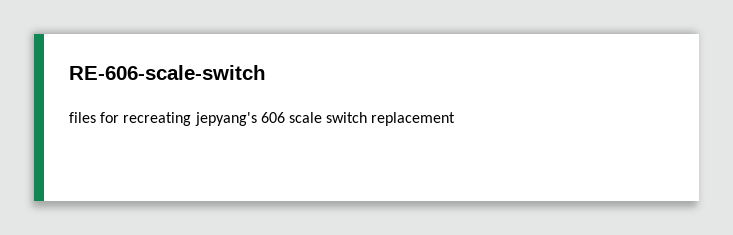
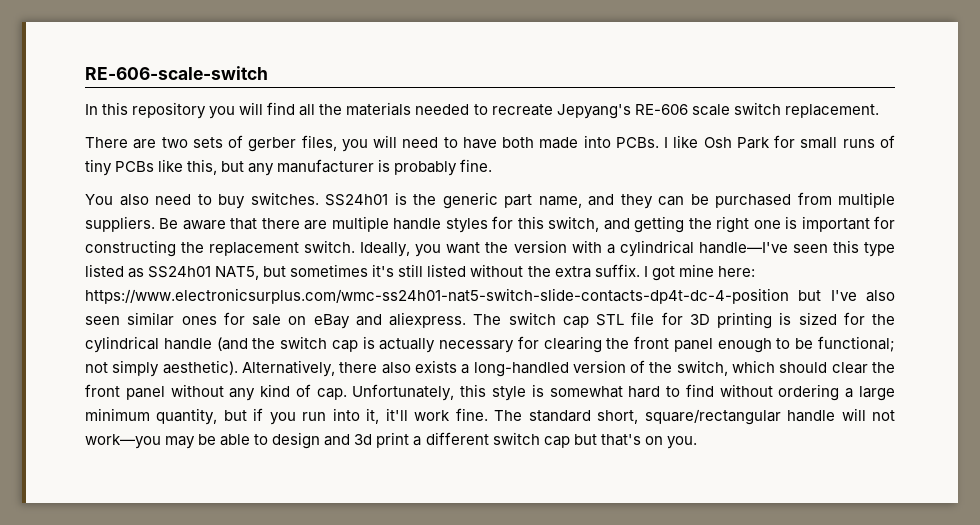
[69,112,456,126] files for recreating jepyang's 606 scale switch replacement -> [85,102,879,119] [85,135,895,152] [85,159,493,176] [85,192,895,209] [85,216,896,233] [85,240,896,257] [85,264,755,281] [85,288,896,304] [85,312,895,329] [85,336,895,353] [85,360,895,377] [85,384,896,401] [85,408,896,425] [85,432,697,449] In this repository you will find all the materials needed to recreate Jepyang's RE-606 scale switch replacement. // There are two sets of gerber files, you will need to have both made into PCBs. I like Osh Park for small runs of tiny PCBs like this, but any manufacturer is probably fine. // You also need to buy switches. SS24h01 is the generic part name, and they can be purchased from multiple suppliers. Be aware that there are multiple handle styles for this switch, and getting the right one is important for constructing the replacement switch. Ideally, you want the version with a cylindrical handle—I've seen this type listed as SS24h01 NAT5, but sometimes it's still listed without the extra suffix. I got mine here: https://www.electronicsurplus.com/wmc-ss24h01-nat5-switch-slide-contacts-dp4t-dc-4-position but I've also seen similar ones for sale on eBay and aliexpress. The switch cap STL file for 3D printing is sized for the cylindrical handle (and the switch cap is actually necessary for clearing the front panel enough to be functional; not simply aesthetic). Alternatively, there also exists a long-handled version of the switch, which should clear the front panel without any kind of cap. Unfortunately, this style is somewhat hard to find without ordering a large minimum quantity, but if you run into it, it'll work fine. The standard short, square/rectangular handle will not work—you may be able to design and 3d print a different switch cap but that's on you.

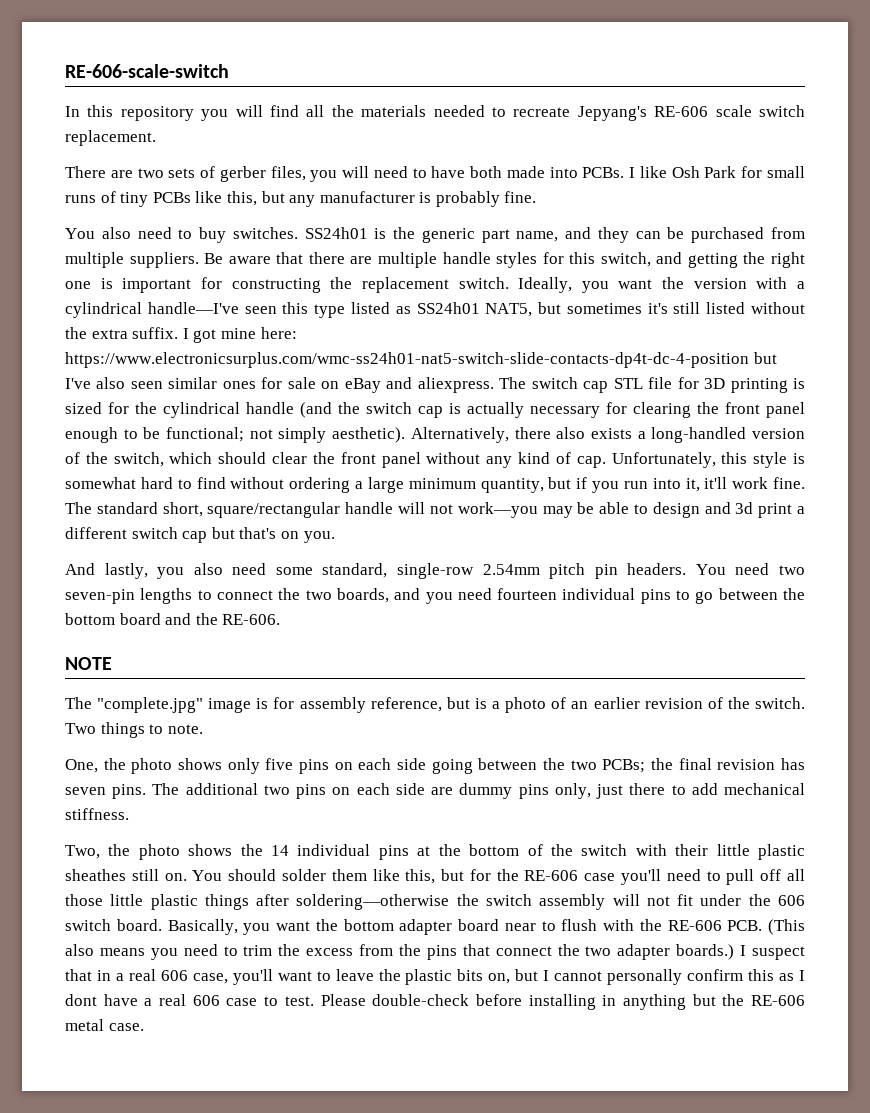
(697, 442) none -> [65,563,805,579] [65,588,805,604] [65,613,281,625] [65,657,112,670] [65,697,806,713] [65,722,203,738] [65,758,805,774] [65,783,806,799] [65,808,129,820] [65,844,805,860] [65,869,805,885] [65,894,806,910] [65,919,805,935] [65,944,806,960] [65,969,806,985] [65,994,805,1010] [65,1019,144,1031] // And lastly, you also need some standard, single-row 2.54mm pitch pin headers. You need two seven-pin lengths to connect the two boards, and you need fourteen individual pins to go between the bottom board and the RE-606. // NOTE // The "complete.jpg" image is for assembly reference, but is a photo of an earlier revision of the switch. Two things to note. // One, the photo shows only five pins on each side going between the two PCBs; the final revision has seven pins. The additional two pins on each side are dummy pins only, just there to add mechanical stiffness. // Two, the photo shows the 14 individual pins at the bottom of the switch with their little plastic sheathes still on. You should solder them like this, but for the RE-606 case you'll need to pull off all those little plastic things after soldering—otherwise the switch assembly will not fit under the 606 switch board. Basically, you want the bottom adapter board near to flush with the RE-606 PCB. (This also means you need to trim the excess from the pins that connect the two adapter boards.) I suspect that in a real 606 case, you'll want to leave the plastic bits on, but I cannot personally confirm this as I dont have a real 606 case to test. Please double-check before installing in anything but the RE-606 metal case.

